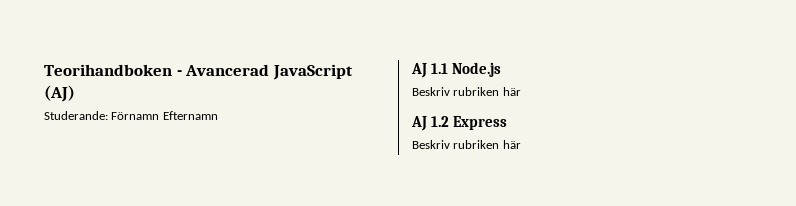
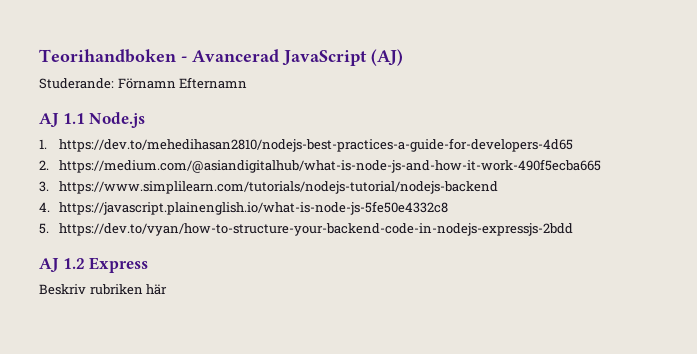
[412,87,521,96] Beskriv rubriken här -> [39,138,573,152] [39,159,601,173] [39,181,498,194] [39,201,448,215] [39,223,573,236] 1. https://dev.to/mehedihasan2810/nodejs-best-practices-a-guide-for-developers-4d65 // 2. https://medium.com/@asiandigitalhub/what-is-node-js-and-how-it-work-490f5ecba665 // 3. https://www.simplilearn.com/tutorials/nodejs-tutorial/nodejs-backend // 4. https://javascript.plainenglish.io/what-is-node-js-5fe50e4332c8 // 5. https://dev.to/vyan/how-to-structure-your-backend-code-in-nodejs-expressjs-2bdd

